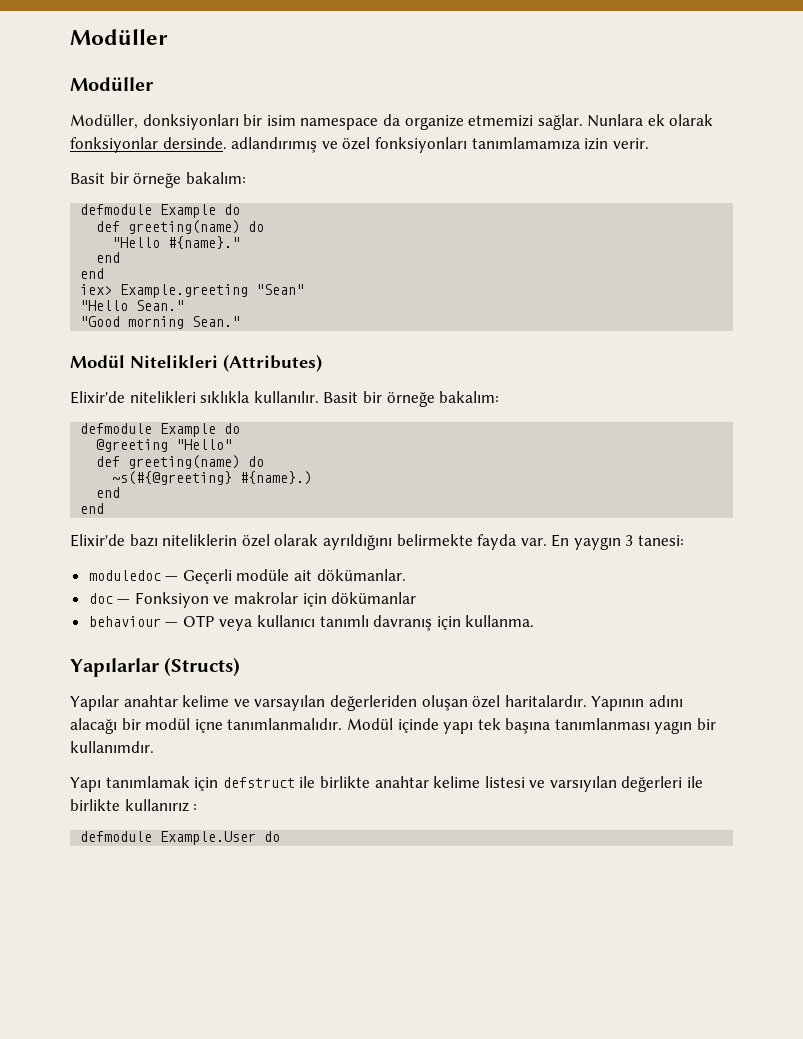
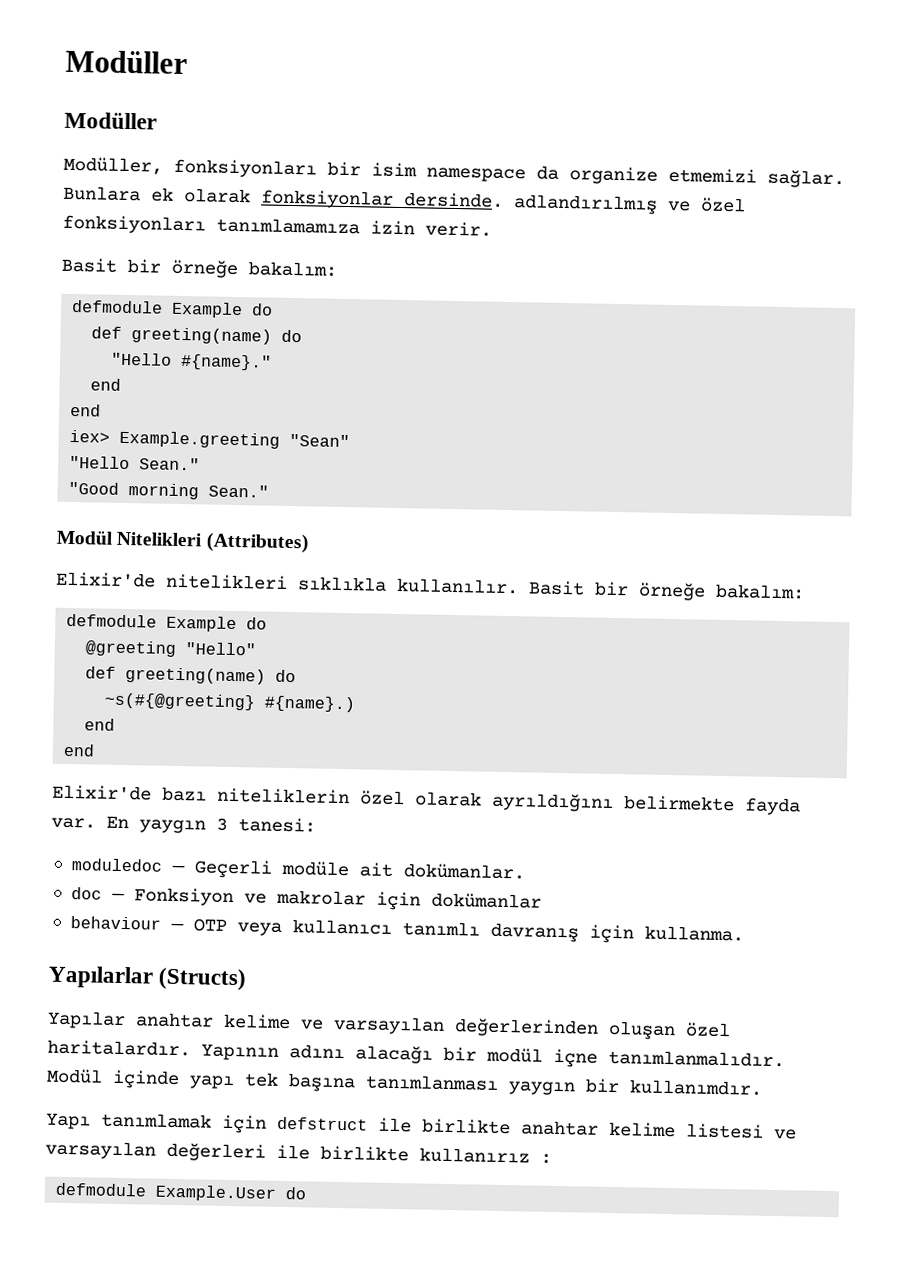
[142,114,239,130] donksiyonları -> [173,158,317,179] fonksiyonları
[587,114,644,127] Nunlara -> [63,185,141,202] Bunlara
[231,137,318,153] adlandırımış -> [513,194,658,215] adlandırılmış
[316,569,406,581] dökümanlar. -> [402,863,525,880] dokümanlar.
[331,592,417,604] dökümanlar -> [430,892,542,909] dokümanlar
[329,695,417,711] değerleriden -> [454,1018,599,1038] değerlerinden
[654,721,693,734] yagın -> [508,1081,575,1096] yaygın
[549,776,617,792] varsıyılan -> [45,1140,156,1160] varsayılan

